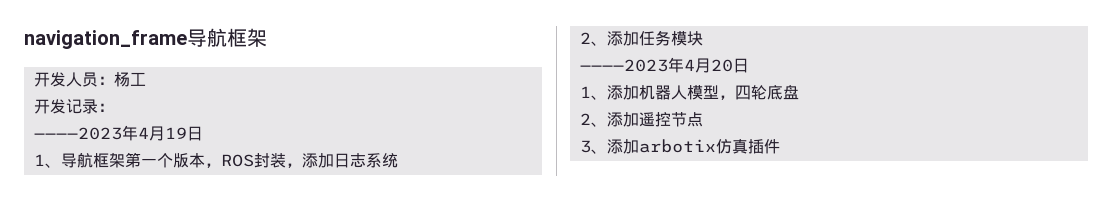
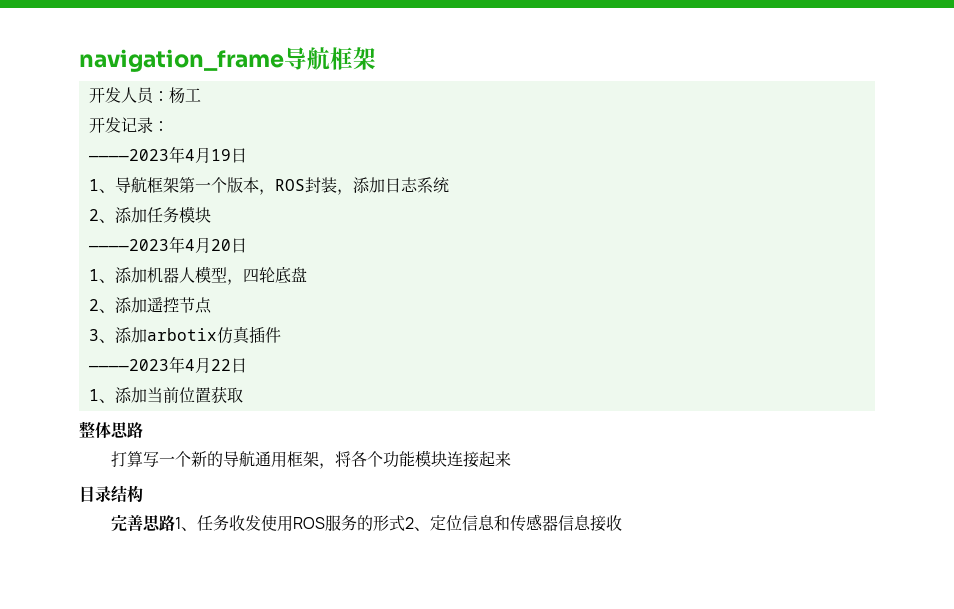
(780, 146) none -> [88,356,247,373] [88,386,243,403] [79,421,143,439] [111,450,512,469] [79,485,143,503] [111,514,623,532] // ————2023年4月22日 // 1、添加当前位置获取 // 整体思路 // 打算写一个新的导航通用框架，将各个功能模块连接起来 // 目录结构 // 完善思路1、任务收发使用ROS服务的形式2、定位信息和传感器信息接收

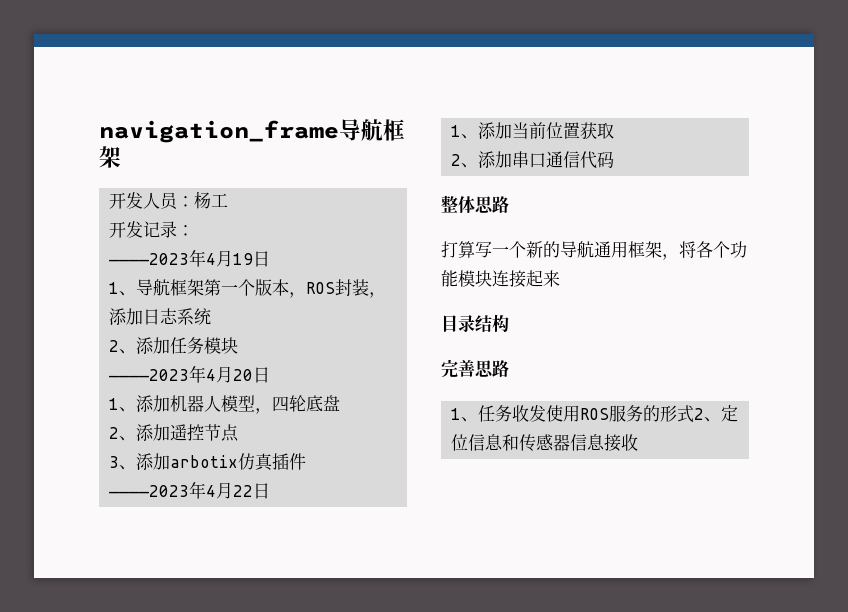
(243, 395) none -> [451,151,615,169] // 2、添加串口通信代码
(176, 523) none -> (509, 368) //

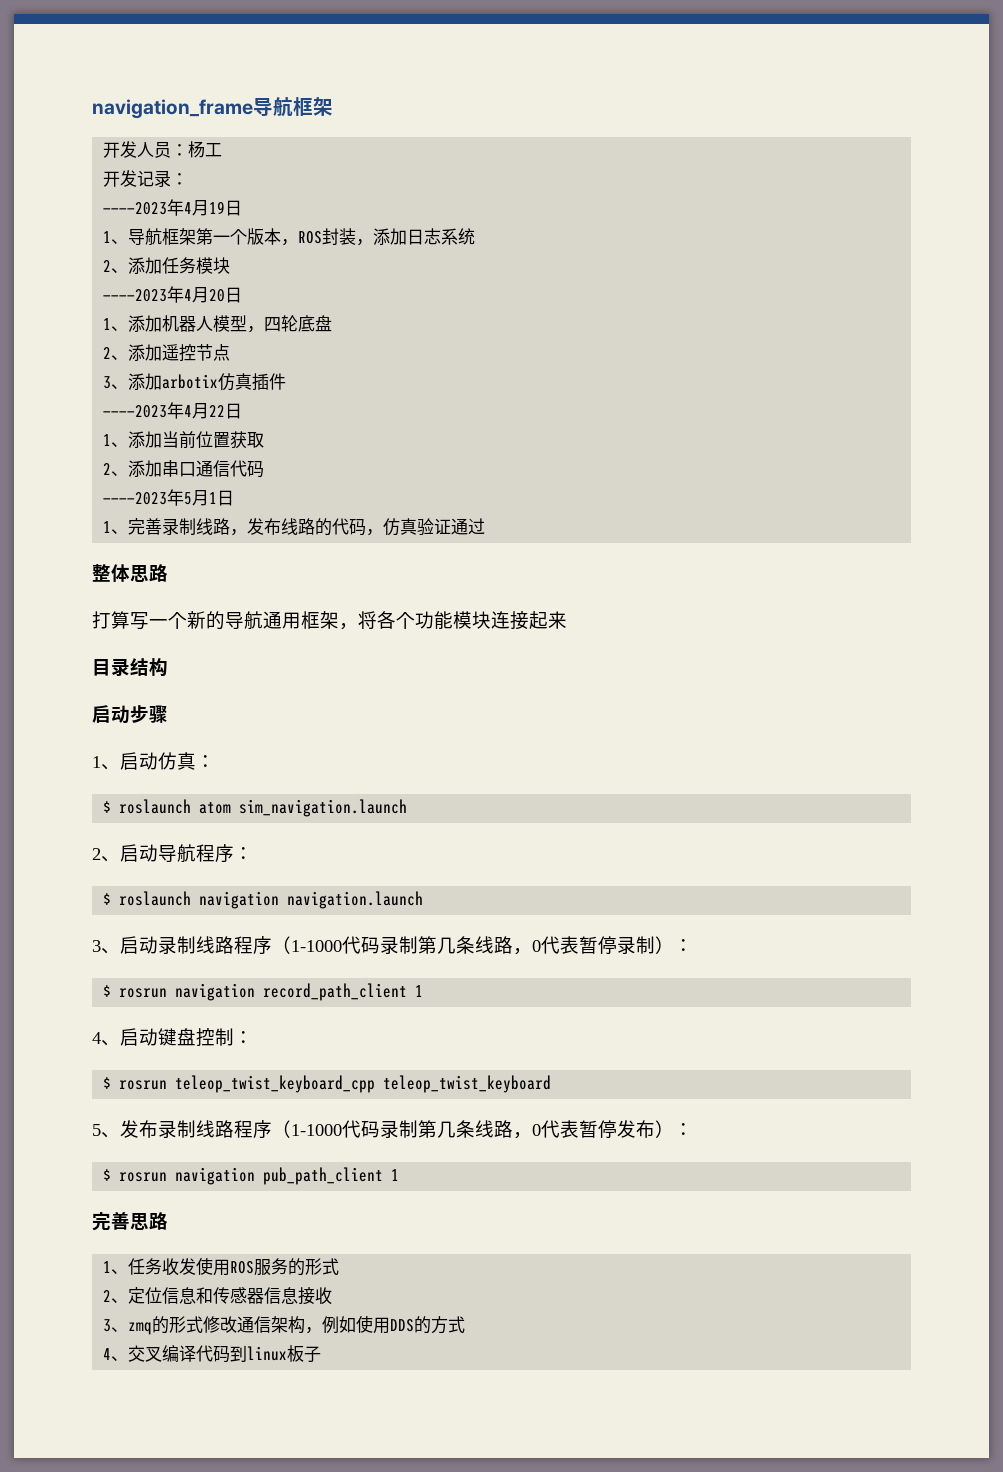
(615, 159) none -> [103,489,235,506] [103,518,486,536] // ————2023年5月1日 // 1、完善录制线路，发布线路的代码，仿真验证通过
(509, 323) none -> [92,705,168,724] [92,752,215,770] [103,799,408,817] [92,844,253,863] [103,891,424,909] [92,936,693,955] [103,983,424,1001] [92,1028,253,1047] [103,1075,552,1093] [92,1120,693,1139] [103,1167,400,1185] // 启动步骤 // 1、启动仿真： // $ roslaunch atom sim_navigation.launch // 2、启动导航程序： // $ roslaunch navigation navigation.launch // 3、启动录制线路程序（1-1000代码录制第几条线路，0代表暂停录制）： // $ rosrun navigation record_path_client 1 // 4、启动键盘控制： // $ rosrun teleop_twist_keyboard_cpp teleop_twist_keyboard // 5、发布录制线路程序（1-1000代码录制第几条线路，0代表暂停发布）： // $ rosrun navigation pub_path_client 1
(695, 414) none -> (340, 1266) //
(639, 442) none -> [103,1315,466,1335] [103,1345,322,1363] // 3、zmq的形式修改通信架构，例如使用DDS的方式 // 4、交叉编译代码到linux板子

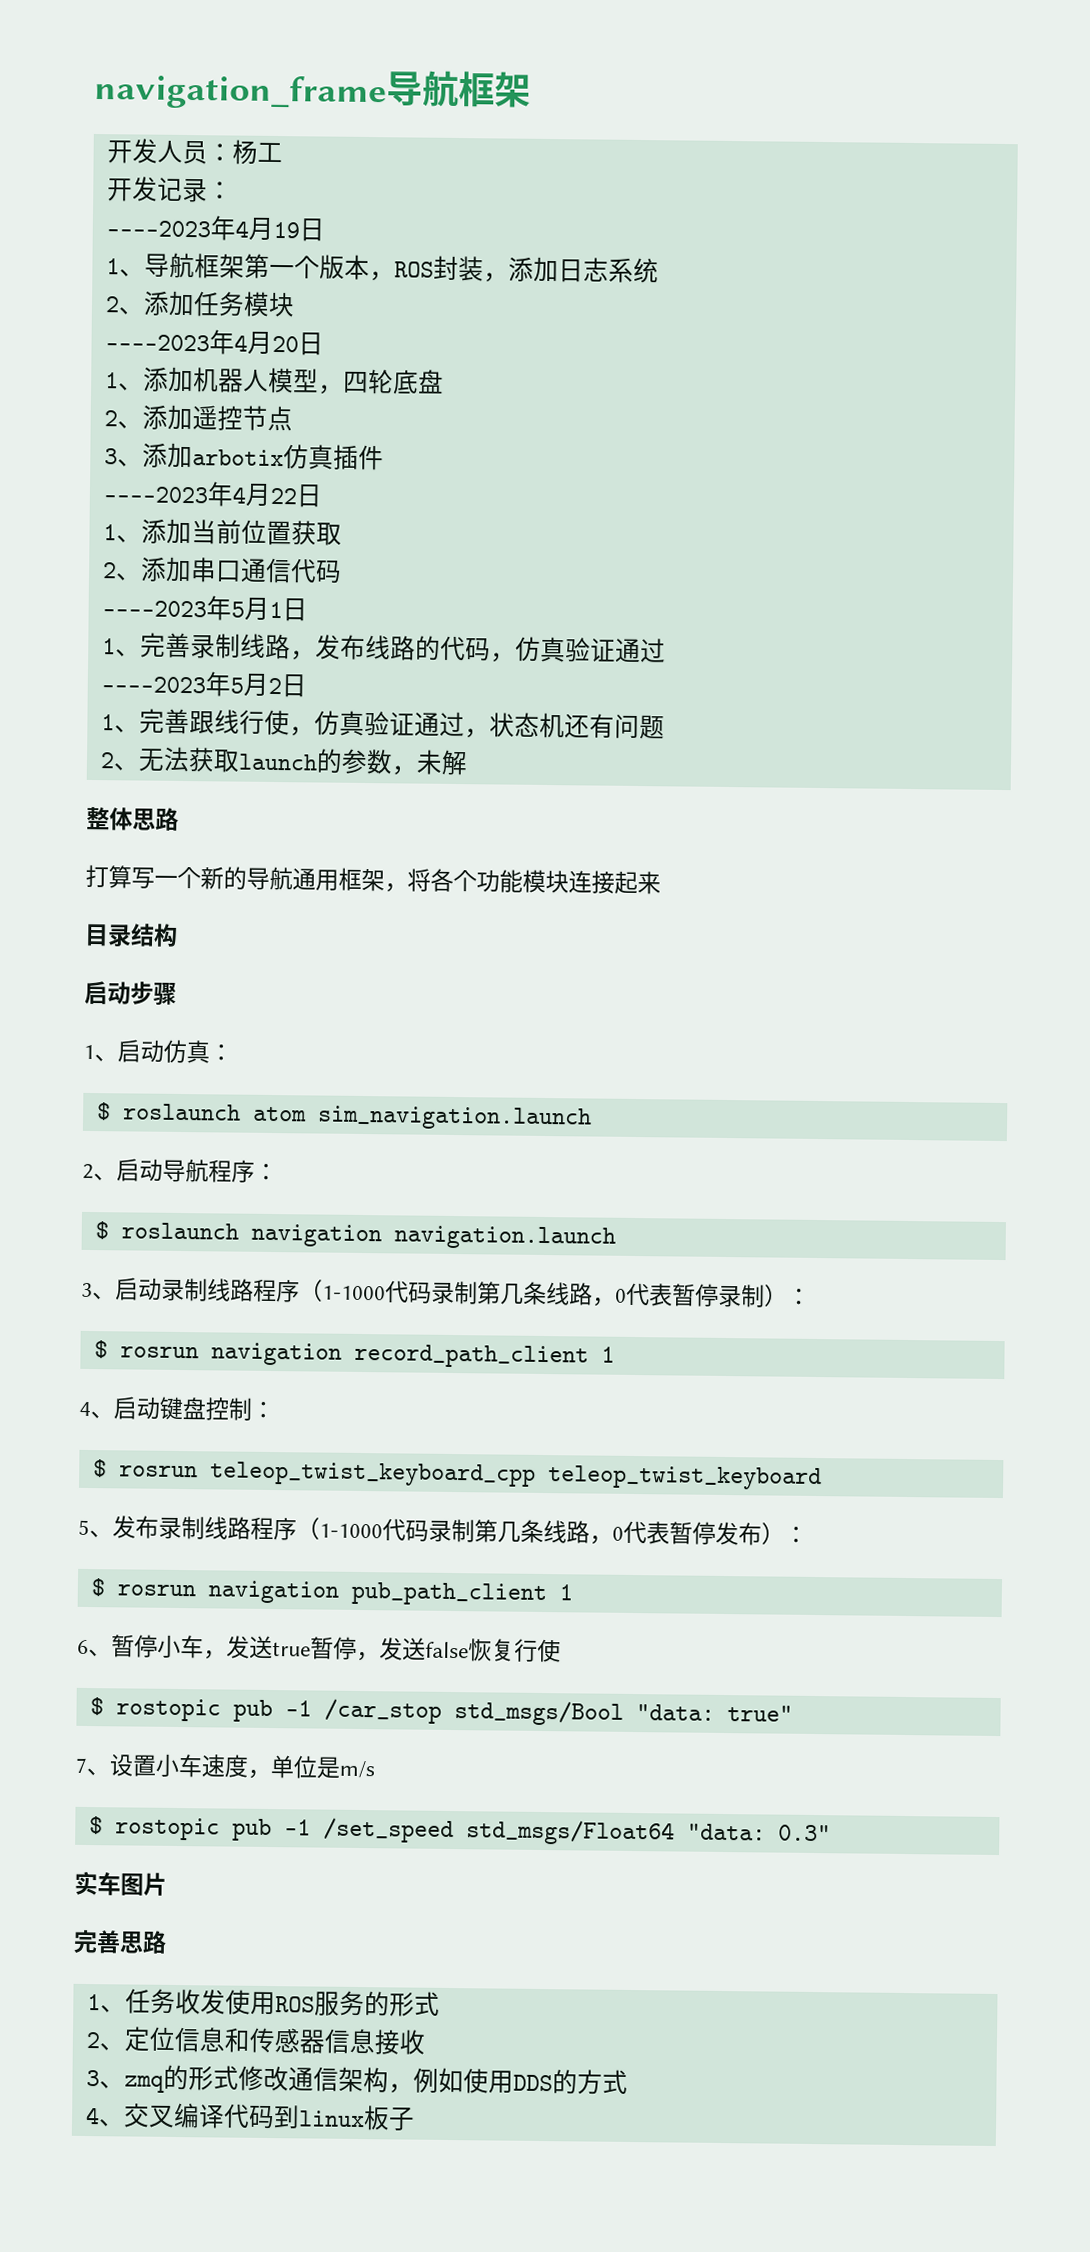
(486, 526) none -> [100,671,307,698] [100,708,665,740] [99,746,468,776] // ————2023年5月2日 // 1、完善跟线行使，仿真验证通过，状态机还有问题 // 2、无法获取launch的参数，未解
(400, 1175) none -> [77,1634,561,1663] [89,1697,793,1726] [75,1753,376,1780] [88,1816,831,1846] [74,1870,167,1896] // 6、暂停小车，发送true暂停，发送false恢复行使 // $ rostopic pub -1 /car_stop std_msgs/Bool "data: true" // 7、设置小车速度，单位是m/s // $ rostopic pub -1 /set_speed std_msgs/Float64 "data: 0.3" // 实车图片

